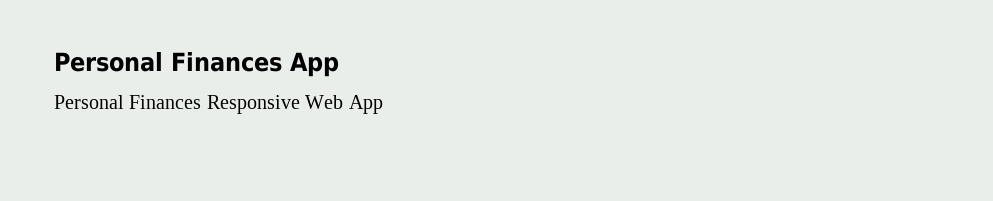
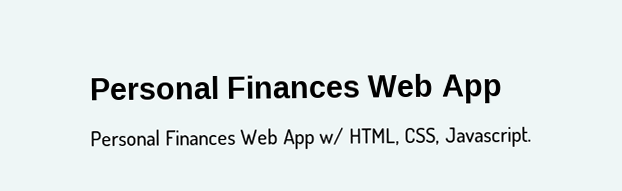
[54,52,282,72] Personal Finances -> [89,73,435,101] Personal Finances Web
[206,95,383,114] Responsive Web App -> [240,126,532,150] Web App w/ HTML, CSS, Javascript.

